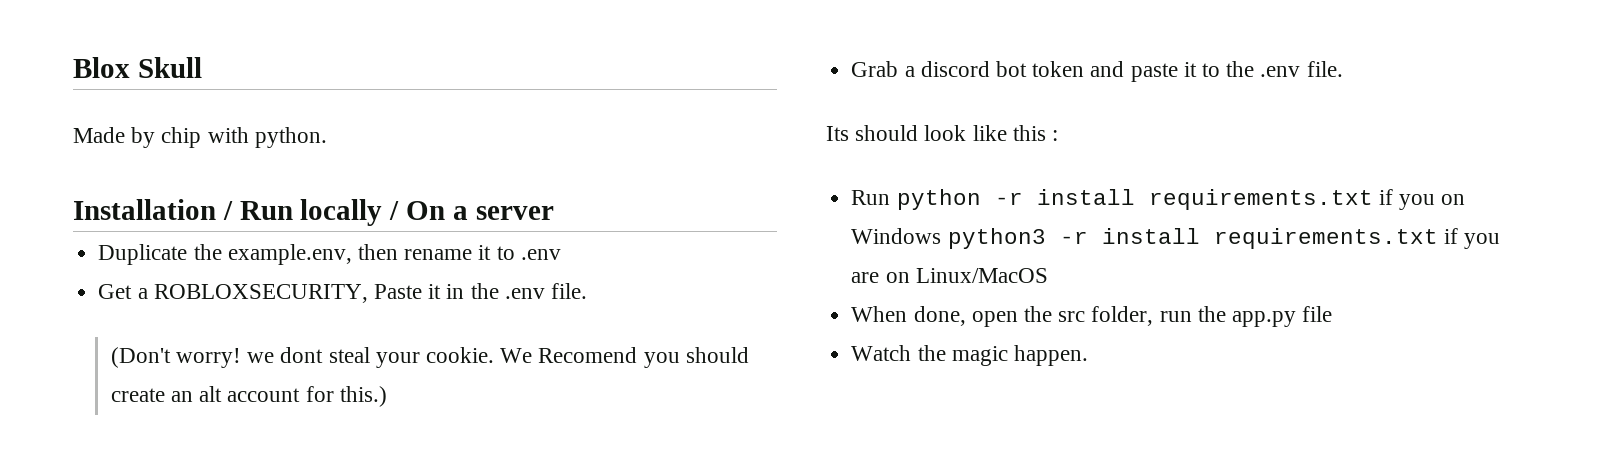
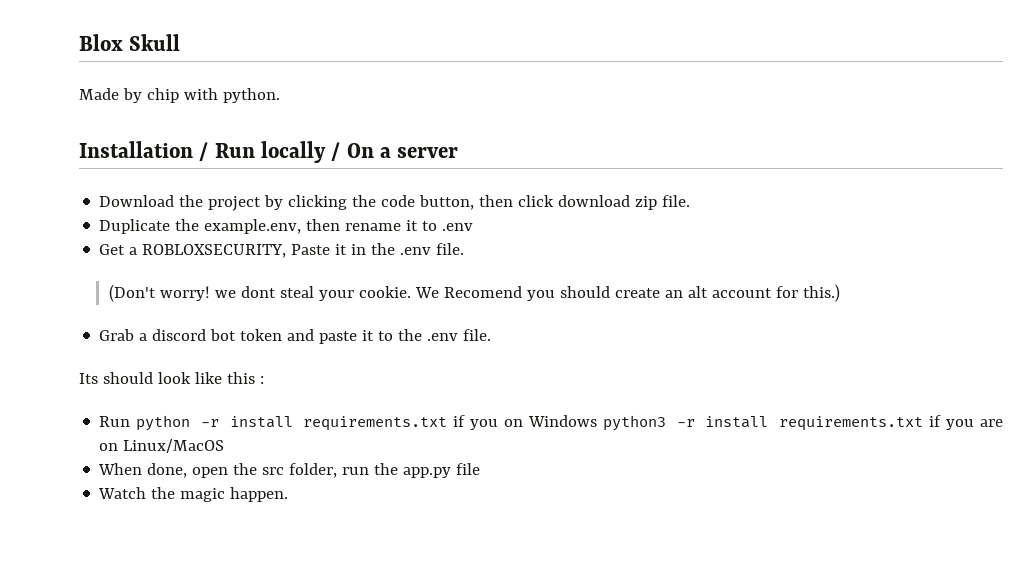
(554, 213) none -> [99,195,691,211] // Download the project by clicking the code button, then click download zip file.

